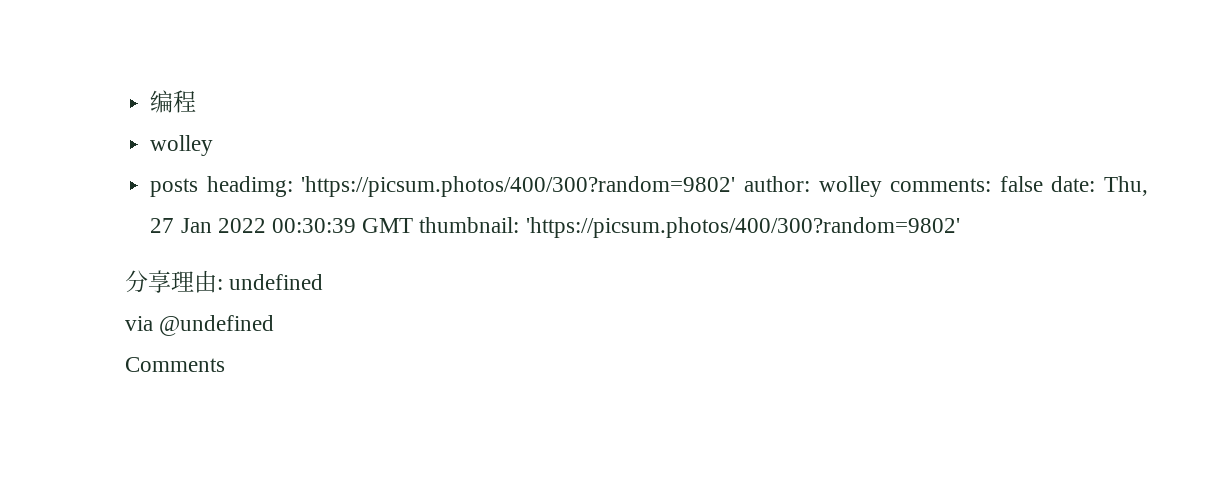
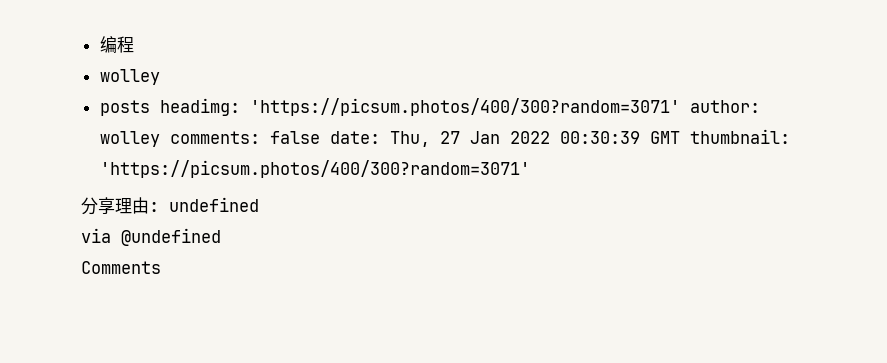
[301,176,736,197] 'https://picsum.photos/400/300?random=9802' -> [249,98,680,116] 'https://picsum.photos/400/300?random=3071'
[525,217,960,238] 'https://picsum.photos/400/300?random=9802' -> [99,160,530,178] 'https://picsum.photos/400/300?random=3071'

